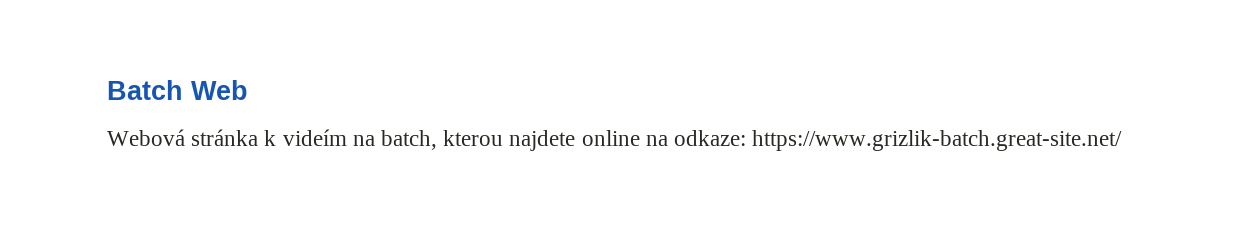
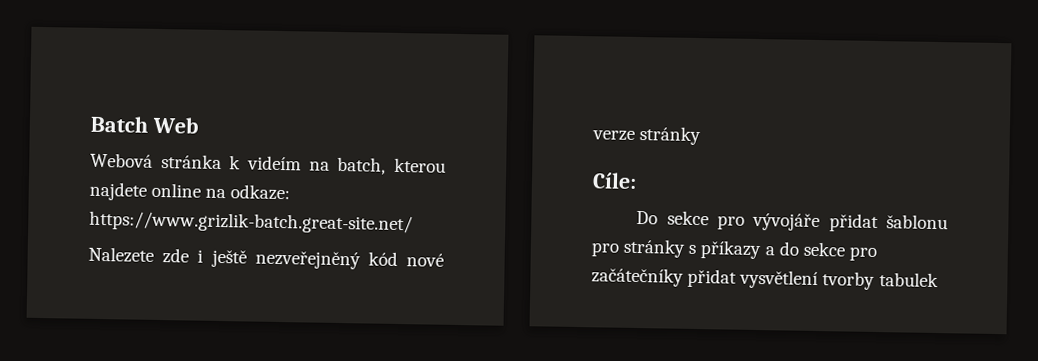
(1123, 140) none -> [88,246,444,270] [592,126,702,146] [592,172,637,189] [636,210,948,233] [591,238,877,262] [591,267,939,290] // Nalezete zde i ještě nezveřejněný kód nové verze stránky // Cíle: // Do sekce pro vývojáře přidat šablonu pro stránky s příkazy a do sekce pro začátečníky přidat vysvětlení tvorby tabulek

